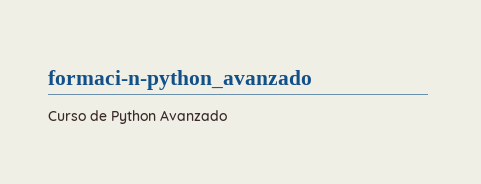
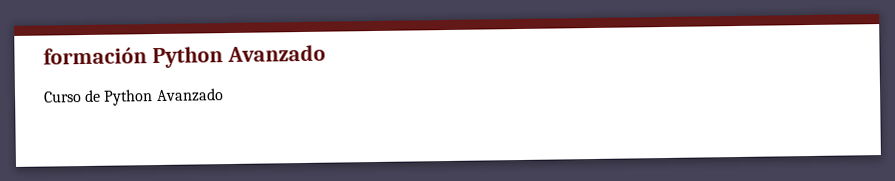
[48,70,312,90] formaci-n-python_avanzado -> [43,44,326,69] formación Python Avanzado

